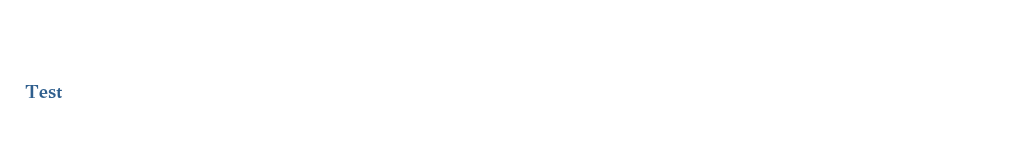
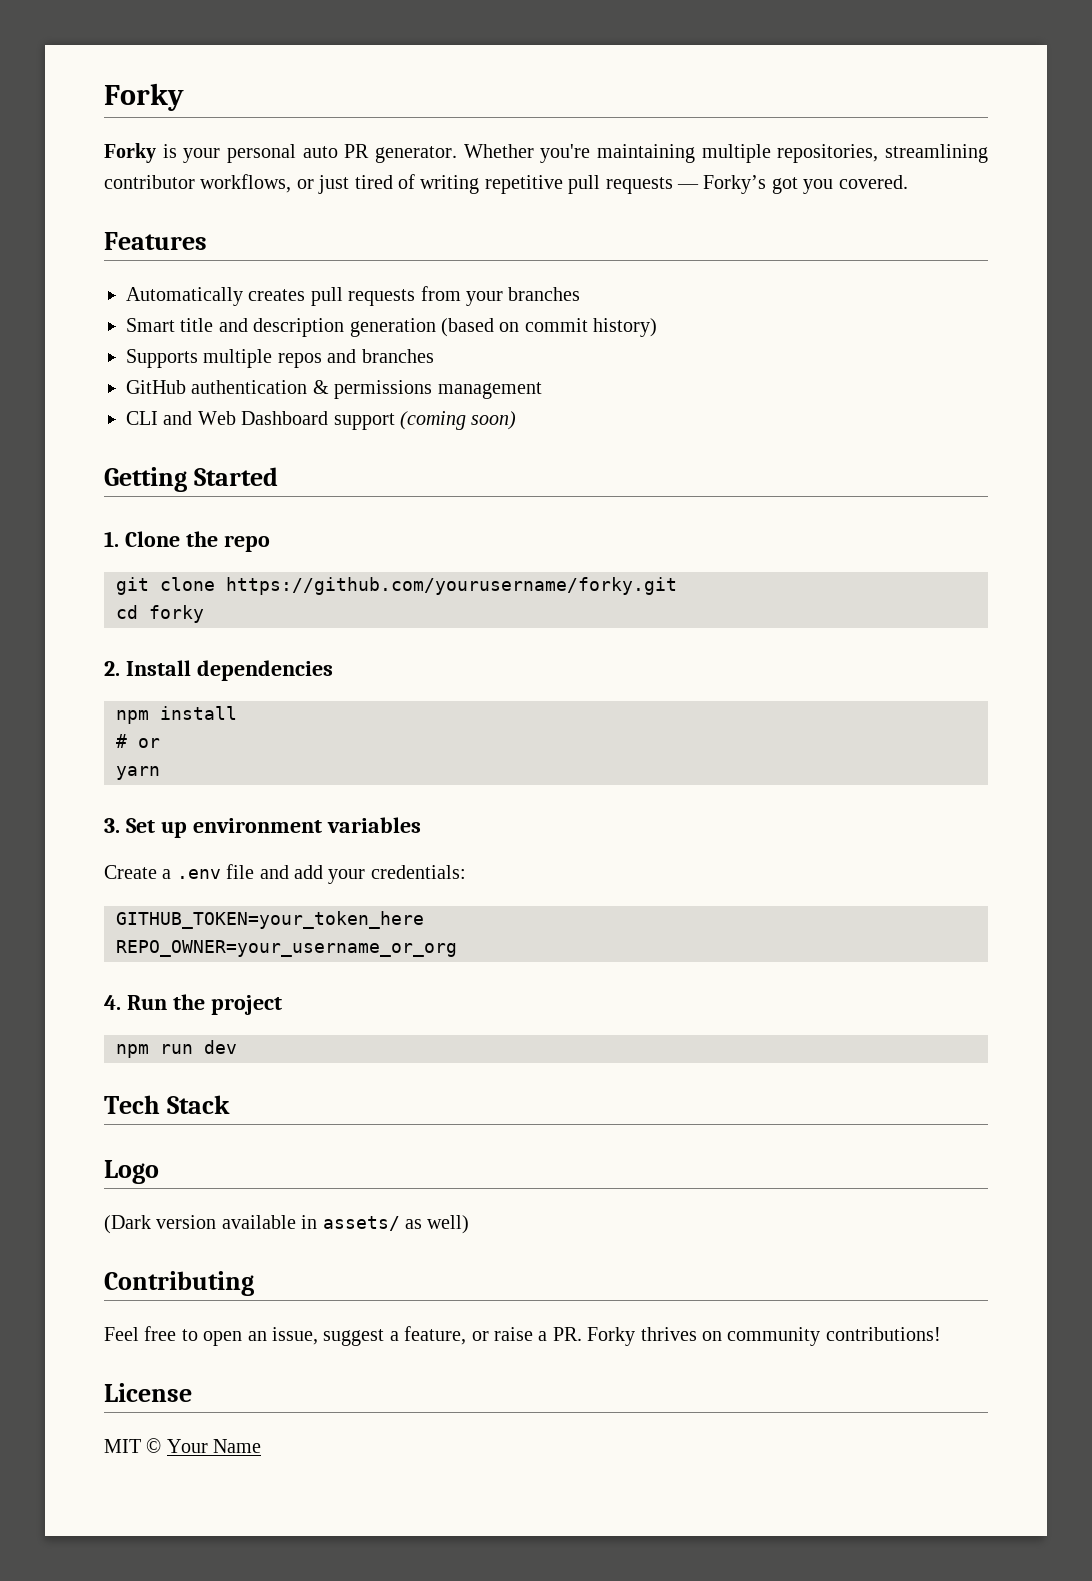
[25,85,63,99] Test -> [104,83,184,111] [104,143,988,163] [104,174,908,194] [104,232,207,250] [126,286,581,306] [126,318,658,337] [126,349,434,368] [126,380,542,399] [126,411,517,430] [104,467,278,492] [104,531,270,552] [116,577,677,595] [116,605,204,623] [104,660,333,681] [116,706,237,724] [116,734,160,748] [116,766,160,780] [104,817,421,838] [104,864,466,884] [116,911,424,929] [116,940,457,957] [104,994,282,1015] [116,1040,237,1058] [104,1095,230,1114] [104,1160,159,1184] [104,1215,470,1234] [104,1271,254,1296] [104,1326,941,1346] [104,1383,192,1402] [104,1438,262,1453] Forky // Forky is your personal auto PR generator. Whether you're maintaining multiple repositories, streamlining contributor workflows, or just tired of writing repetitive pull requests — Forky’s got you covered. // Features // Automatically creates pull requests from your branches // Smart title and description generation (based on commit history) // Supports multiple repos and branches // GitHub authentication & permissions management // CLI and Web Dashboard support (coming soon) // Getting Started // 1. Clone the repo // git clone https://github.com/yourusername/forky.git // cd forky // 2. Install dependencies // npm install // # or // yarn // 3. Set up environment variables // Create a .env file and add your credentials: // GITHUB_TOKEN=your_token_here // REPO_OWNER=your_username_or_org // 4. Run the project // npm run dev // Tech Stack // Logo // (Dark version available in assets/ as well) // Contributing // Feel free to open an issue, suggest a feature, or raise a PR. Forky thrives on community contributions! // License // MIT © Your Name

